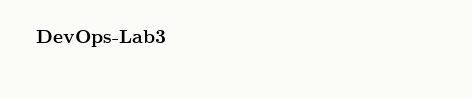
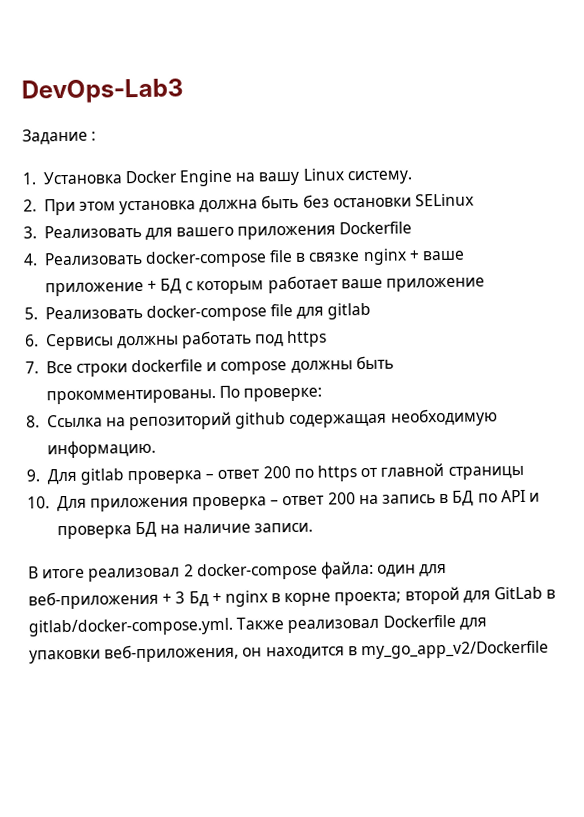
(166, 38) none -> [22,128,97,145] [22,168,413,187] [23,193,475,216] [23,221,413,240] [23,248,466,268] [44,275,486,297] [24,302,372,322] [24,330,328,351] [25,355,394,377] [45,385,323,405] [26,408,498,431] [46,439,156,459] [26,462,524,485] [27,489,540,512] [56,521,314,540] [28,560,448,582] [28,586,557,610] [28,614,487,637] [29,640,549,664] // Задание : // 1. Установка Docker Engine на вашу Linux систему. // 2. При этом установка должна быть без остановки SELinux // 3. Реализовать для вашего приложения Dockerfile // 4. Реализовать docker-compose file в связке nginx + ваше приложение + БД c которым работает ваше приложение // 5. Реализовать docker-compose file для gitlab // 6. Сервисы должны работать под https // 7. Все строки dockerfile и compose должны быть прокомментированы. По проверке: // 8. Ссылка на репозиторий github содержащая необходимую информацию. // 9. Для gitlab проверка – ответ 200 по https от главной страницы // 10. Для приложения проверка – ответ 200 на запись в БД по API и проверка БД на наличие записи. // В итоге реализовал 2 docker-compose файла: один для веб-приложения + 3 Бд + nginx в корне проекта; второй для GitLab в gitlab/docker-compose.yml. Также реализовал Dockerfile для упаковки веб-приложения, он находится в my_go_app_v2/Dockerfile

